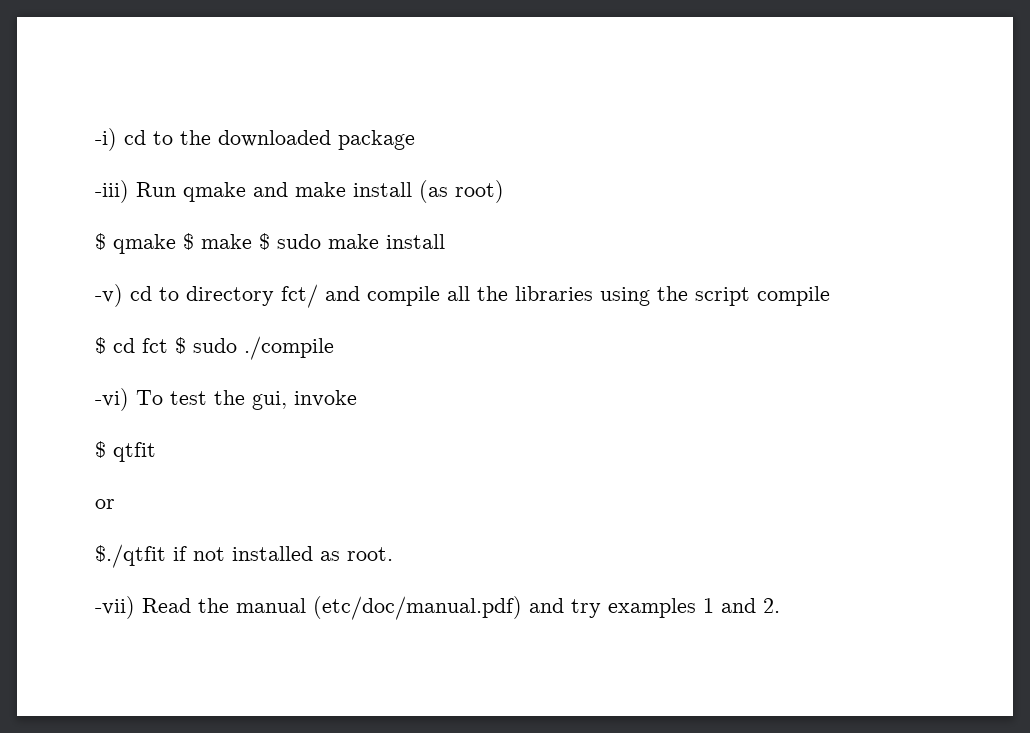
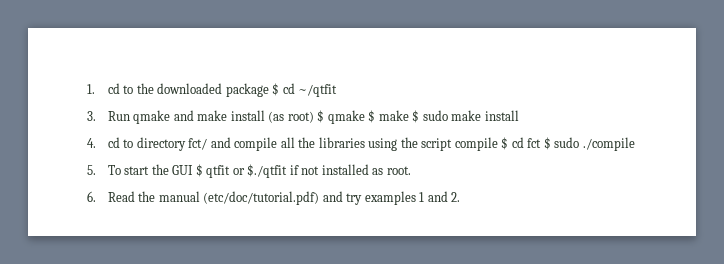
[95,128,117,151] -i) -> [87,84,95,94] 1.
[95,180,129,203] // -iii) -> [272,83,338,97] [87,111,96,121] $ cd ~/qtfit // 3.
(504, 191) // -> (314, 117) none
[95,284,123,307] -v) -> [87,138,96,148] 4.
(830, 296) // -> (498, 144) none
[95,388,357,411] -vi) To test the gui, invoke // -> [87,164,194,175] 5. To start the GUI
(156, 452) // -> (231, 171) none
(115, 504) // -> (245, 171) none
[95,596,135,619] -vii) -> [87,191,96,202] 6.
[313,596,522,620] (etc/doc/manual.pdf) -> [203,191,320,205] (etc/doc/tutorial.pdf)

